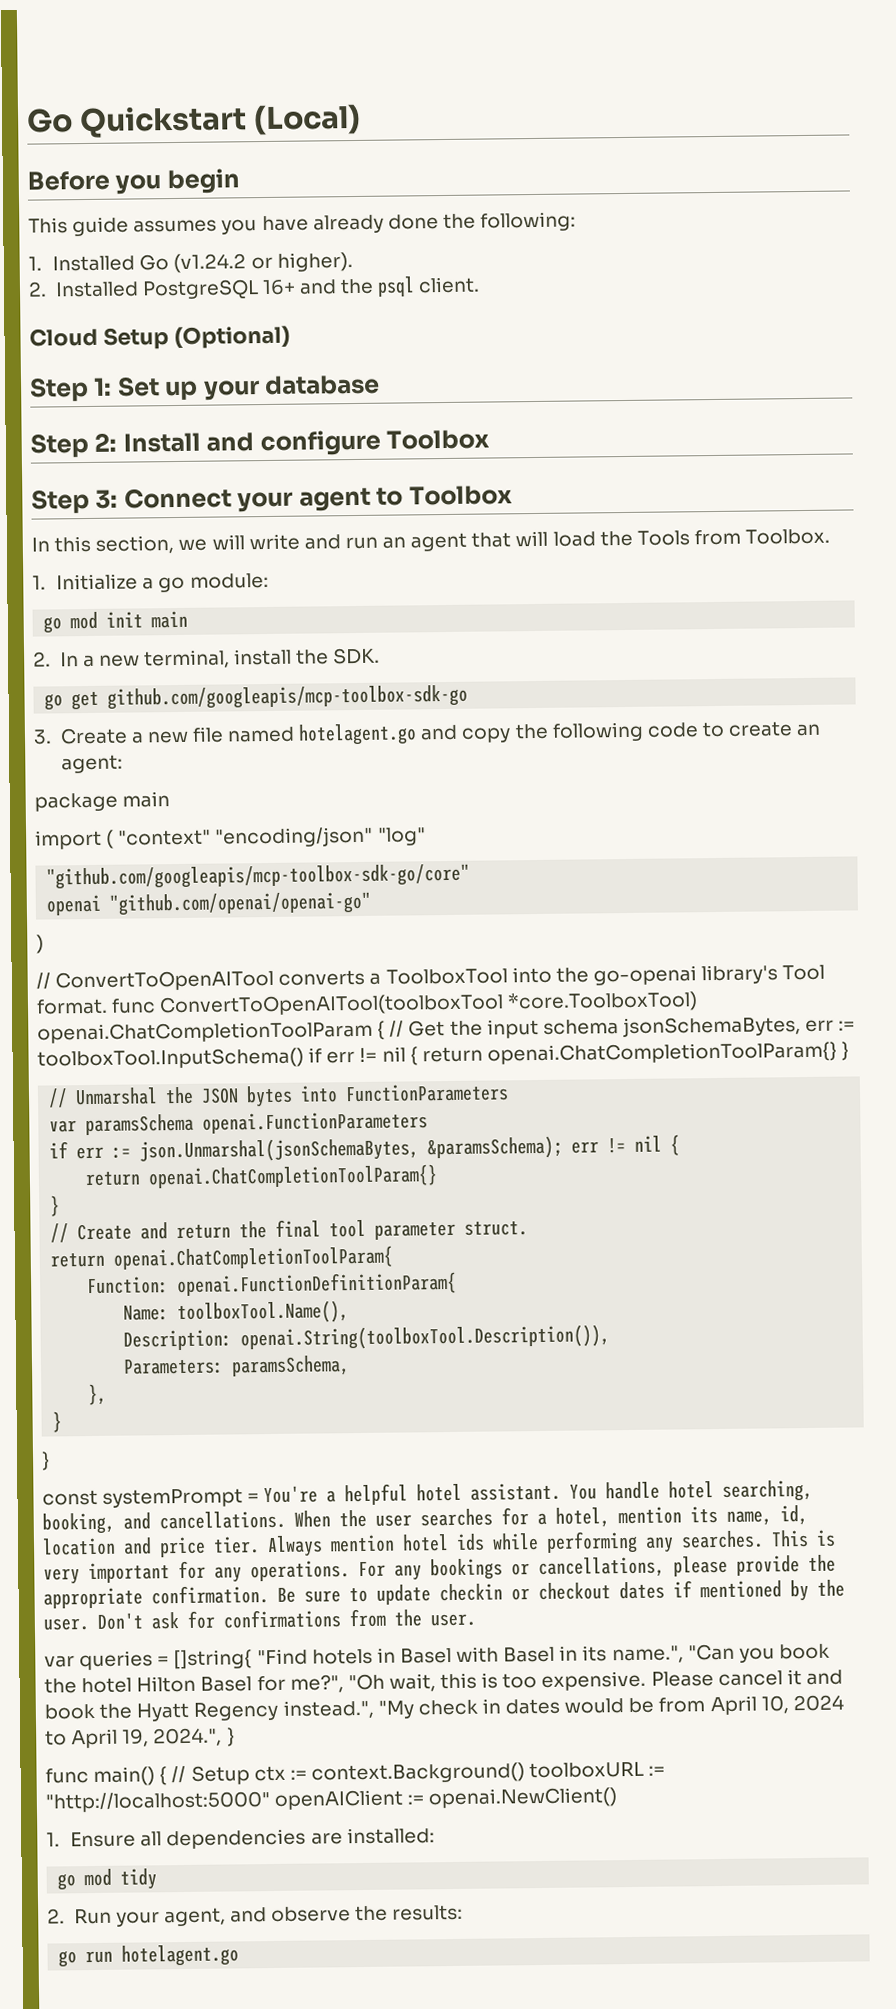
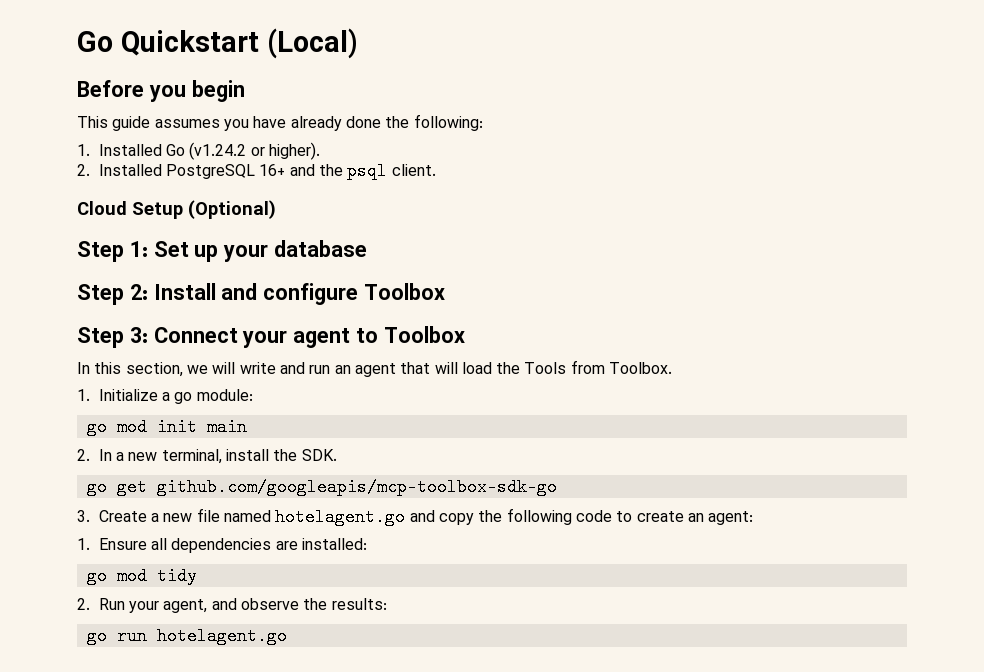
[34,791,171,812] [35,826,426,850] [46,863,471,890] [46,891,372,916] [36,934,44,954] [36,964,826,992] [36,991,699,1017] [37,1016,856,1044] [37,1041,850,1070] [48,1083,510,1108] [49,1111,429,1136] [49,1134,681,1163] [85,1164,439,1189] [50,1195,61,1217] [50,1219,529,1243] [50,1245,394,1270] [87,1271,458,1297] [123,1300,350,1325] [123,1324,611,1351] [123,1355,351,1377] [88,1383,108,1406] [52,1411,63,1433] [41,1451,50,1471] [42,1479,814,1508] [42,1505,808,1535] [42,1529,836,1558] [43,1554,836,1585] [43,1579,845,1609] [43,1608,476,1631] [44,1643,830,1671] [44,1669,843,1694] [44,1694,844,1722] [45,1727,235,1749] [45,1761,666,1787] [45,1787,618,1813] // package main // import ( "context" "encoding/json" "log" // "github.com/googleapis/mcp-toolbox-sdk-go/core" // openai "github.com/openai/openai-go" // ) // // ConvertToOpenAITool converts a ToolboxTool into the go-openai library's Tool format. func ConvertToOpenAITool(toolboxTool *core.ToolboxTool) openai.ChatCompletionToolParam { // Get the input schema jsonSchemaBytes, err := toolboxTool.InputSchema() if err != nil { return openai.ChatCompletionToolParam{} } // // Unmarshal the JSON bytes into FunctionParameters // var paramsSchema openai.FunctionParameters // if err := json.Unmarshal(jsonSchemaBytes, &paramsSchema); err != nil { // return openai.ChatCompletionToolParam{} // } // // Create and return the final tool parameter struct. // return openai.ChatCompletionToolParam{ // Function: openai.FunctionDefinitionParam{ // Name: toolboxTool.Name(), // Description: openai.String(toolboxTool.Description()), // Parameters: paramsSchema, // }, // } // } // const systemPrompt = You're a helpful hotel assistant. You handle hotel searching, booking, and cancellations. When the user searches for a hotel, mention its name, id, location and price tier. Always mention hotel ids while performing any searches. This is very important for any operations. For any bookings or cancellations, please provide the appropriate confirmation. Be sure to update checkin or checkout dates if mentioned by the user. Don't ask for confirmations from the user. // var queries = []string{ "Find hotels in Basel with Basel in its name.", "Can you book the hotel Hilton Basel for me?", "Oh wait, this is too expensive. Please cancel it and book the Hyatt Regency instead.", "My check in dates would be from April 10, 2024 to April 19, 2024.", } // func main() { // Setup ctx := context.Background() toolboxURL := "http://localhost:5000" openAIClient := openai.NewClient() -> (754, 518) none

